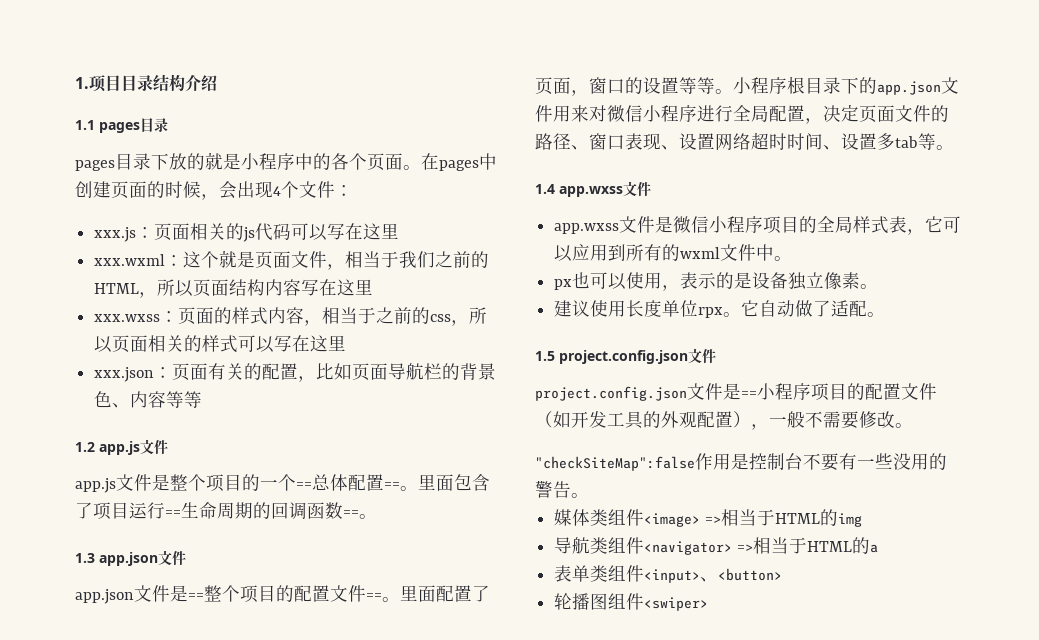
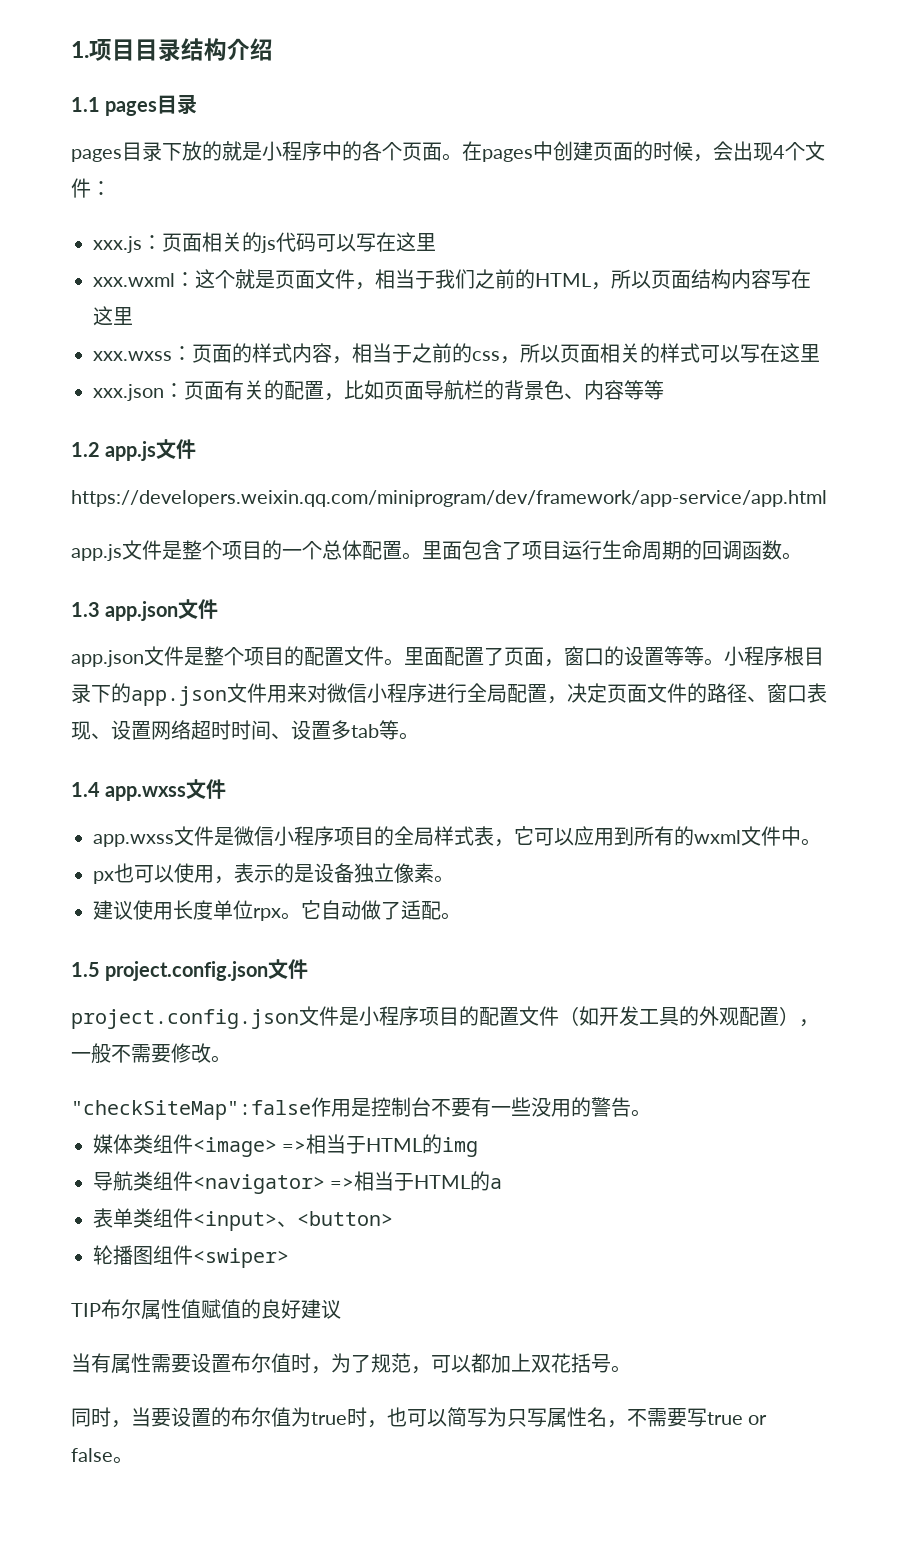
(168, 447) none -> [71,490,827,507] // https://developers.weixin.qq.com/miniprogram/dev/framework/app-service/app.html
[296,482,312,489] == -> (322, 550) none
[384,482,400,489] == -> (402, 550) none
[165,510,181,517] == -> (602, 550) none
[343,510,359,517] == -> (782, 550) none
[188,593,204,600] == -> (204, 656) none
[366,593,382,600] == -> (384, 656) none
[741,391,757,398] == -> (359, 1016) none
(709, 604) none -> [71,1299,341,1320] [71,1353,631,1374] [71,1407,768,1428] [71,1448,133,1464] // TIP布尔属性值赋值的良好建议 // 当有属性需要设置布尔值时，为了规范，可以都加上双花括号。 // 同时，当要设置的布尔值为true时，也可以简写为只写属性名，不需要写true or false。

